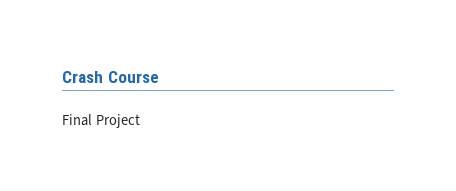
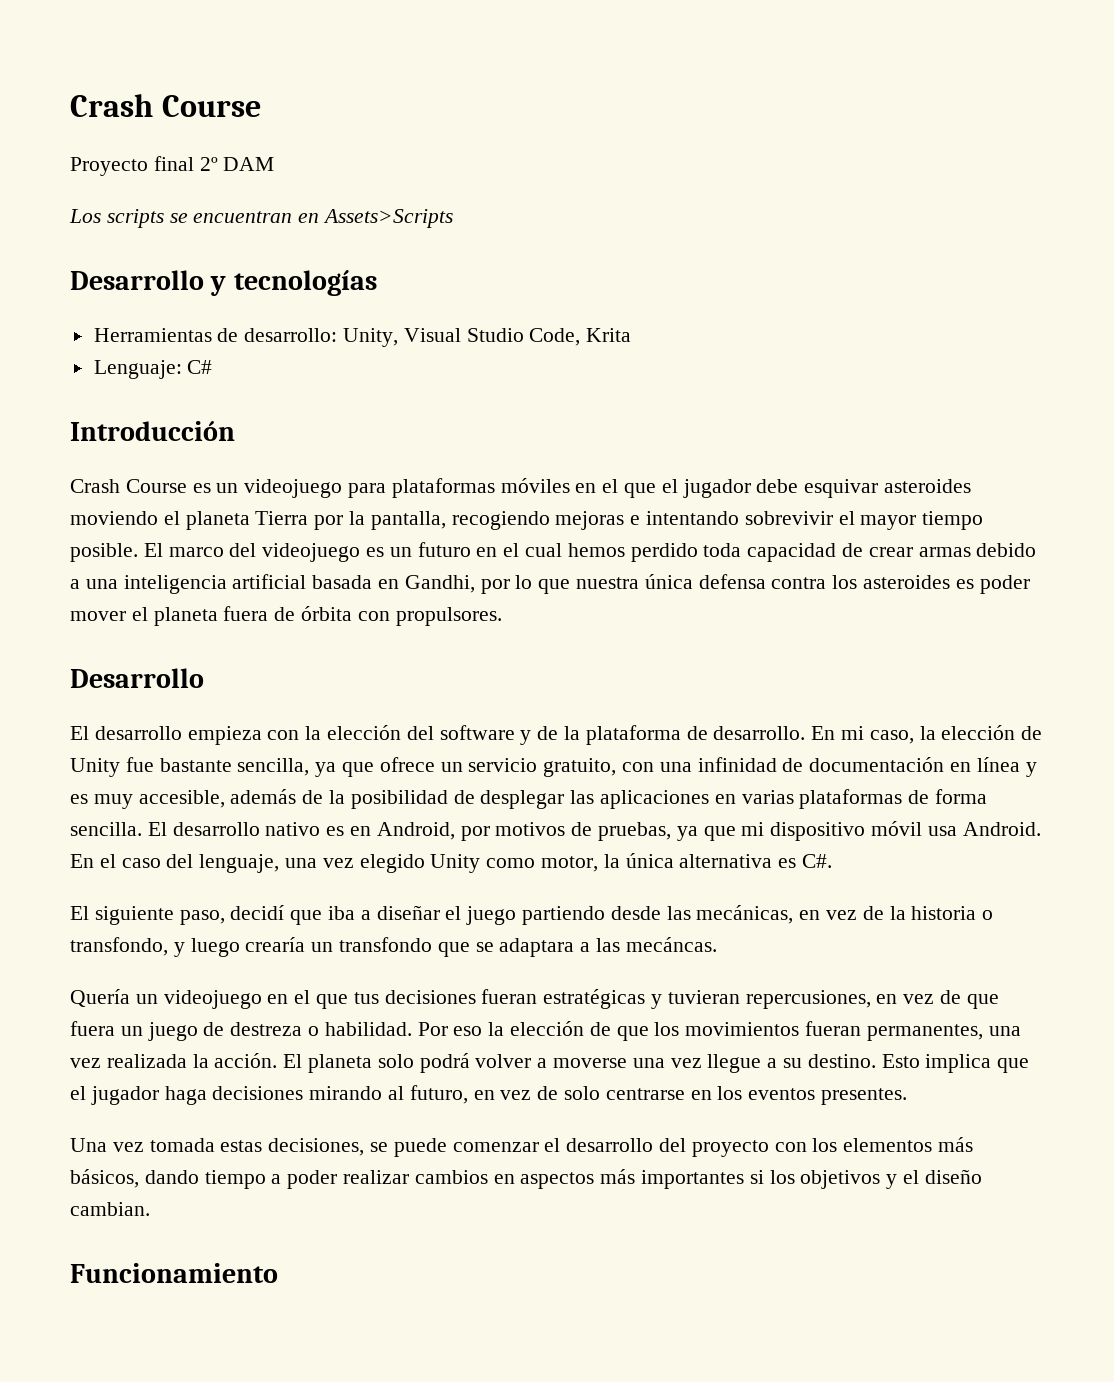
[62,114,140,128] Final Project -> [70,156,275,176] [69,209,454,228] [70,270,377,296] [93,328,632,347] [93,360,213,379] [70,421,235,441] [70,478,972,498] [70,511,984,530] [70,542,1037,562] [70,574,1030,594] [70,606,502,626] [70,668,204,688] [70,725,1043,745] [70,757,1037,777] [70,789,988,809] [70,821,1041,841] [70,853,833,873] [70,905,994,925] [70,937,717,957] [70,989,999,1009] [70,1021,1021,1041] [70,1053,1030,1073] [70,1085,908,1105] [70,1137,974,1157] [70,1169,982,1189] [70,1202,150,1216] [70,1263,278,1283] Proyecto final 2º DAM // Los scripts se encuentran en Assets>Scripts // Desarrollo y tecnologías // Herramientas de desarrollo: Unity, Visual Studio Code, Krita // Lenguaje: C# // Introducción // Crash Course es un videojuego para plataformas móviles en el que el jugador debe esquivar asteroides moviendo el planeta Tierra por la pantalla, recogiendo mejoras e intentando sobrevivir el mayor tiempo posible. El marco del videojuego es un futuro en el cual hemos perdido toda capacidad de crear armas debido a una inteligencia artificial basada en Gandhi, por lo que nuestra única defensa contra los asteroides es poder mover el planeta fuera de órbita con propulsores. // Desarrollo // El desarrollo empieza con la elección del software y de la plataforma de desarrollo. En mi caso, la elección de Unity fue bastante sencilla, ya que ofrece un servicio gratuito, con una infinidad de documentación en línea y es muy accesible, además de la posibilidad de desplegar las aplicaciones en varias plataformas de forma sencilla. El desarrollo nativo es en Android, por motivos de pruebas, ya que mi dispositivo móvil usa Android. En el caso del lenguaje, una vez elegido Unity como motor, la única alternativa es C#. // El siguiente paso, decidí que iba a diseñar el juego partiendo desde las mecánicas, en vez de la historia o transfondo, y luego crearía un transfondo que se adaptara a las mecáncas. // Quería un videojuego en el que tus decisiones fueran estratégicas y tuvieran repercusiones, en vez de que fuera un juego de destreza o habilidad. Por eso la elección de que los movimientos fueran permanentes, una vez realizada la acción. El planeta solo podrá volver a moverse una vez llegue a su destino. Esto implica que el jugador haga decisiones mirando al futuro, en vez de solo centrarse en los eventos presentes. // Una vez tomada estas decisiones, se puede comenzar el desarrollo del proyecto con los elementos más básicos, dando tiempo a poder realizar cambios en aspectos más importantes si los objetivos y el diseño cambian. // Funcionamiento

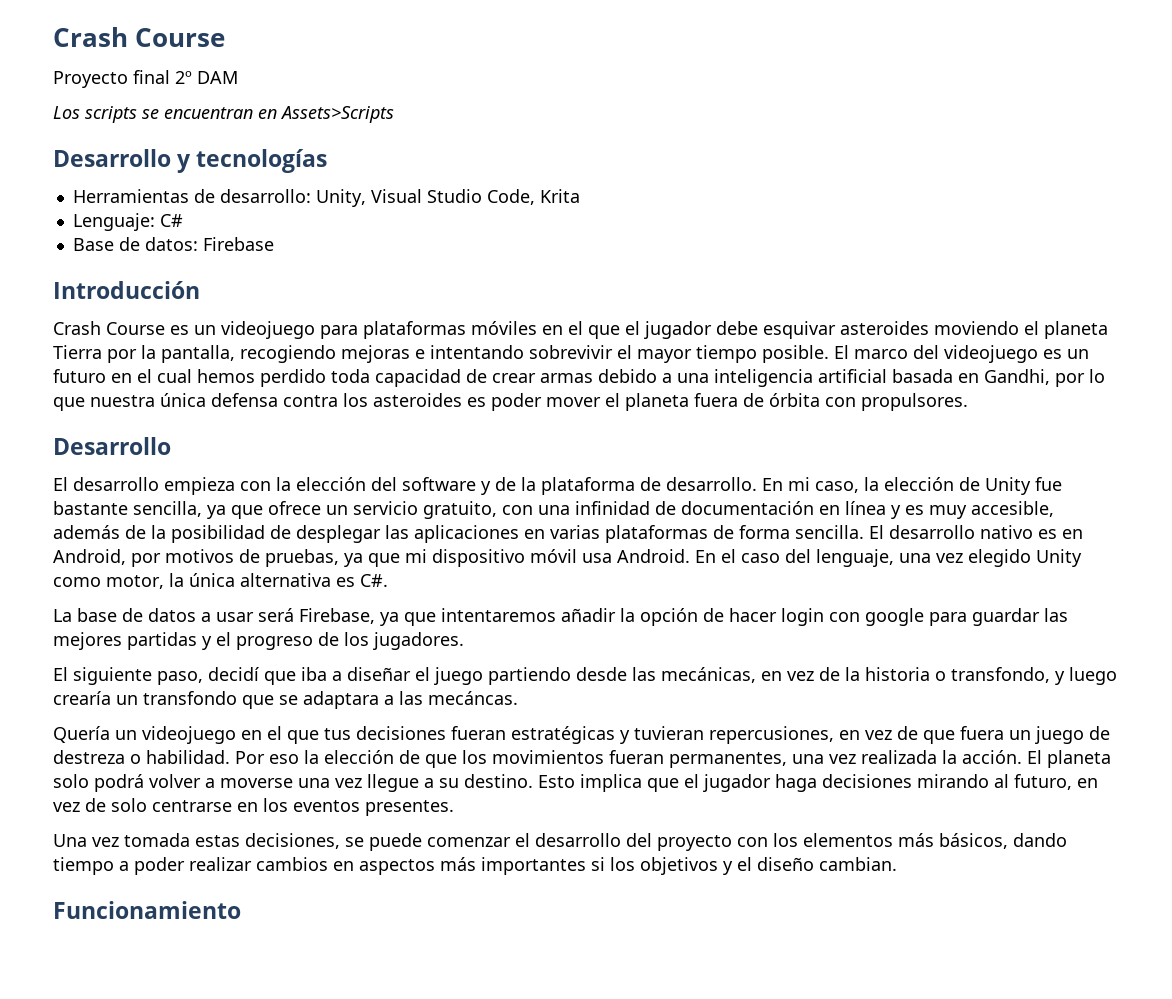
(213, 367) none -> [72,237,274,251] // Base de datos: Firebase
(833, 861) none -> [53,608,1068,626] [53,632,464,650] // La base de datos a usar será Firebase, ya que intentaremos añadir la opción de hacer login con google para guardar las mejores partidas y el progreso de los jugadores.

